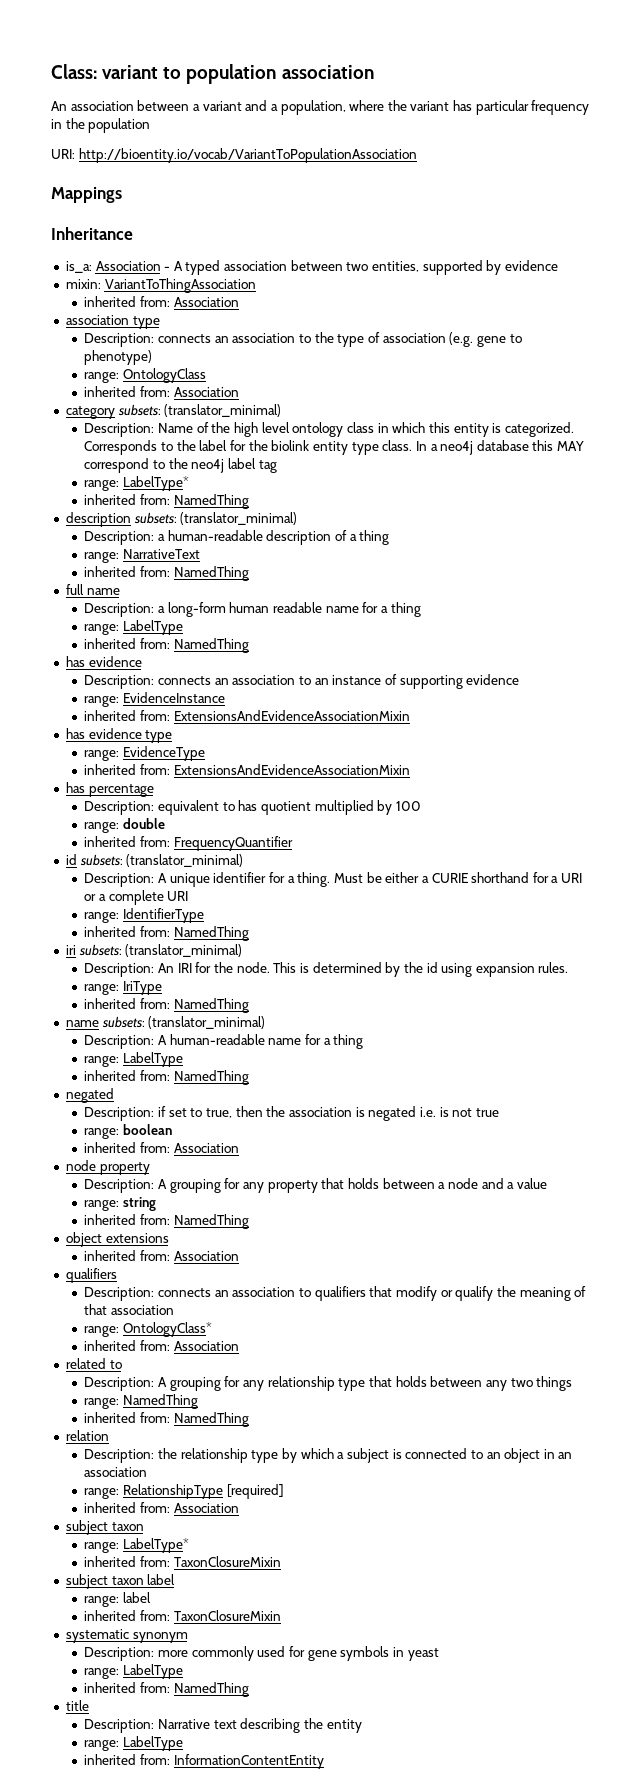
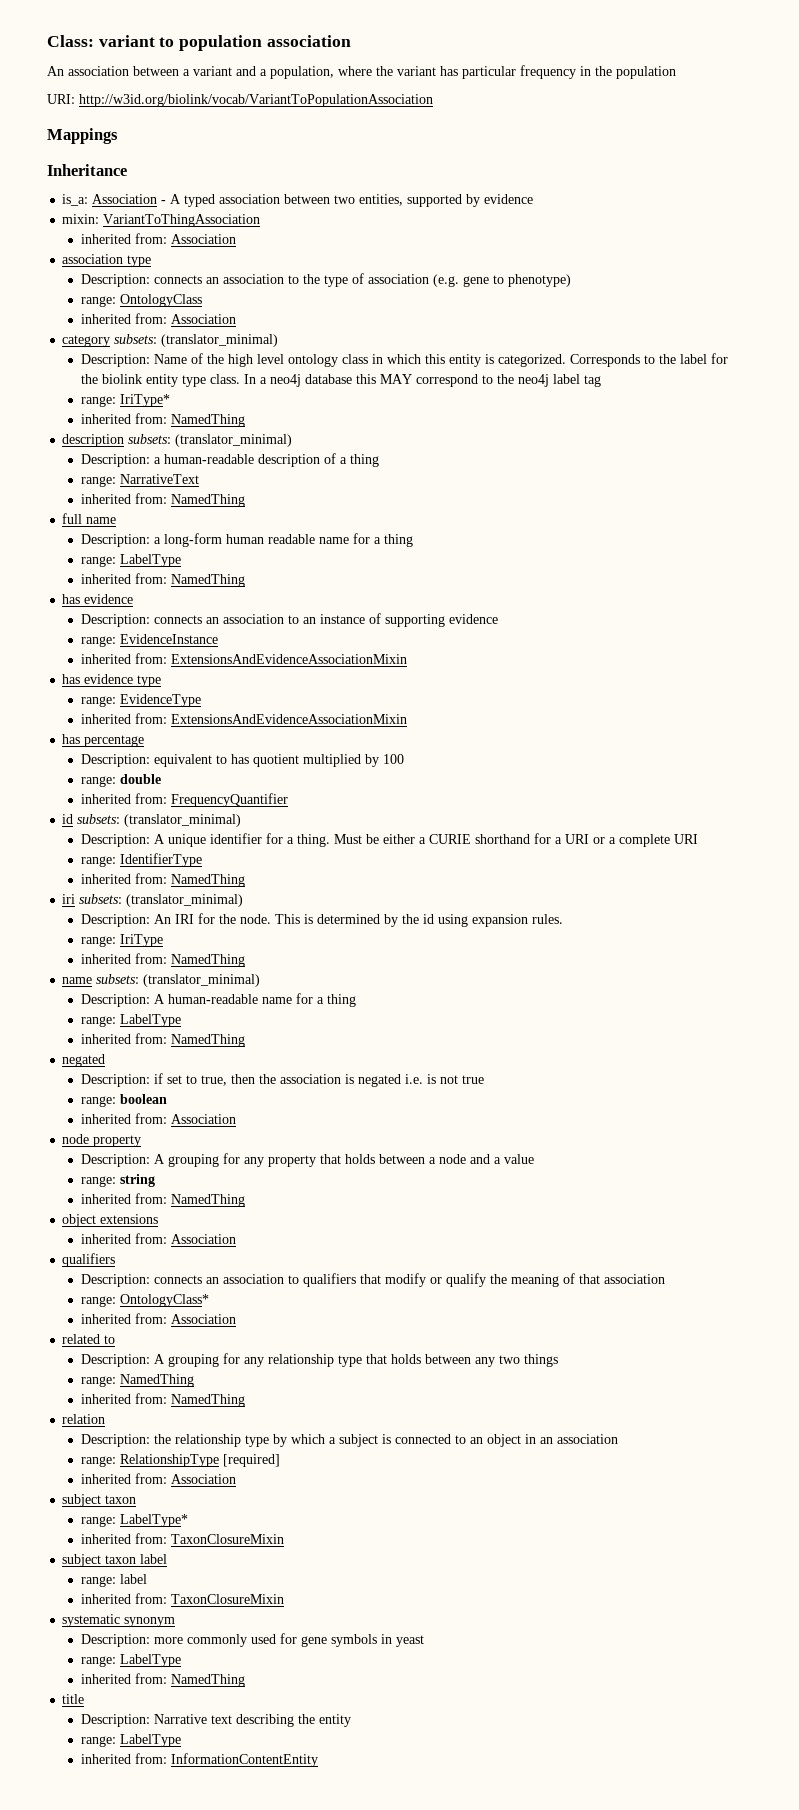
[78,148,417,163] http://bioentity.io/vocab/VariantToPopulationAssociation -> [79,94,433,107] http://w3id.org/biolink/vocab/VariantToPopulationAssociation
[123,476,190,491] LabelType* -> [119,394,170,407] IriType*

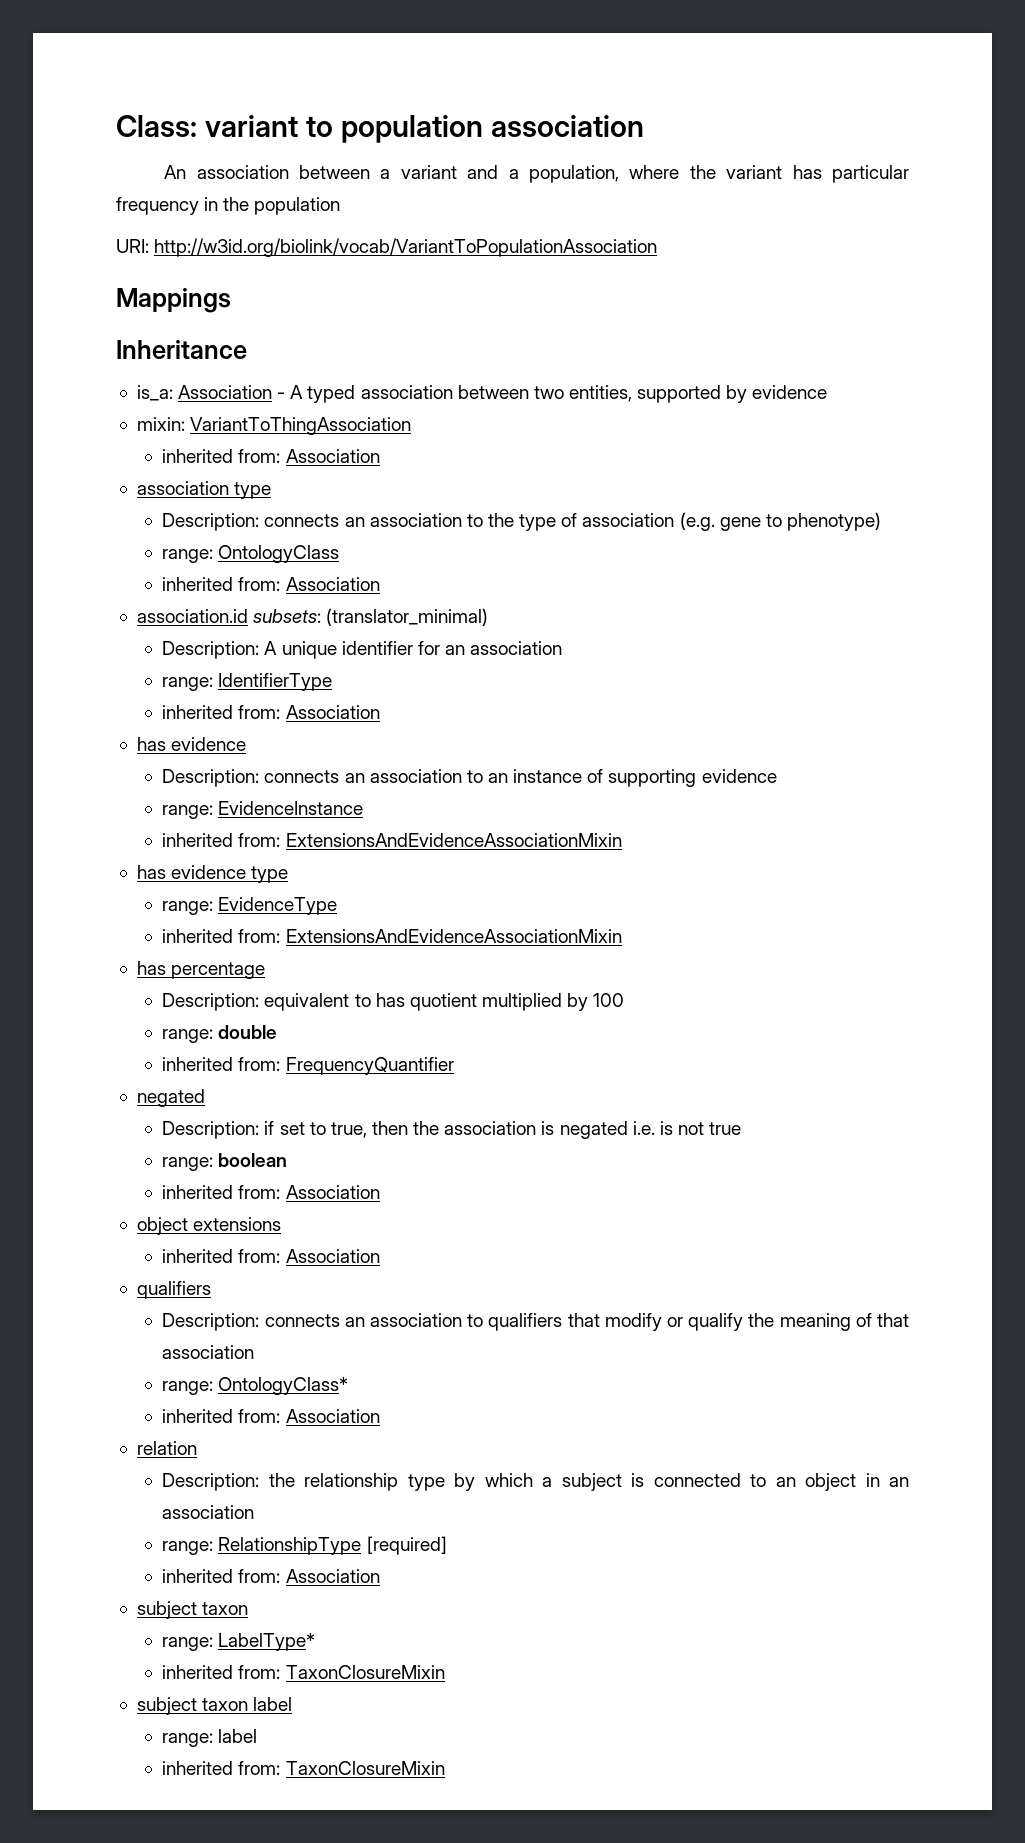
[62,334,279,347] [80,353,728,367] [80,374,601,387] [80,394,170,407] [80,413,245,427] [62,434,293,447] [80,453,379,467] [80,474,199,487] [80,493,245,507] [62,513,117,524] [80,533,413,547] [80,554,181,567] [80,573,245,587] category subsets: (translator_minimal) // Description: Name of the high level ontology class in which this entity is categorized. Corresponds to the label for the biolink entity type class. In a neo4j database this MAY correspond to the neo4j label tag // range: IriType* // inherited from: NamedThing // description subsets: (translator_minimal) // Description: a human-readable description of a thing // range: NarrativeText // inherited from: NamedThing // full name // Description: a long-form human readable name for a thing // range: LabelType // inherited from: NamedThing -> [136,608,489,626] [162,641,563,659] [162,673,333,691] [162,705,380,719] association.id subsets: (translator_minimal) // Description: A unique identifier for an association // range: IdentifierType // inherited from: Association
[62,814,242,827] [80,833,698,847] [80,853,202,867] [80,873,245,887] [62,894,244,907] [80,913,563,927] [80,934,163,947] [80,953,245,967] [62,974,261,987] [80,993,356,1007] [80,1014,181,1027] [80,1033,245,1047] // id subsets: (translator_minimal) // Description: A unique identifier for a thing. Must be either a CURIE shorthand for a URI or a complete URI // range: IdentifierType // inherited from: NamedThing // iri subsets: (translator_minimal) // Description: An IRI for the node. This is determined by the id using expansion rules. // range: IriType // inherited from: NamedThing // name subsets: (translator_minimal) // Description: A human-readable name for a thing // range: LabelType // inherited from: NamedThing -> (454, 1066) none
[62,1134,142,1147] [80,1153,534,1167] [80,1174,155,1187] [80,1193,245,1207] // node property // Description: A grouping for any property that holds between a node and a value // range: string // inherited from: NamedThing -> (380, 1192) none
[62,1334,116,1344] [80,1353,558,1367] [80,1374,194,1387] [80,1393,245,1407] // related to // Description: A grouping for any relationship type that holds between any two things // range: NamedThing // inherited from: NamedThing -> (380, 1416) none
[62,1614,176,1627] [80,1633,424,1647] [80,1654,181,1667] [80,1673,245,1687] [62,1694,85,1704] [80,1714,351,1727] [80,1734,181,1747] [80,1753,318,1767] // systematic synonym // Description: more commonly used for gene symbols in yeast // range: LabelType // inherited from: NamedThing // title // Description: Narrative text describing the entity // range: LabelType // inherited from: InformationContentEntity -> (445, 1768) none

